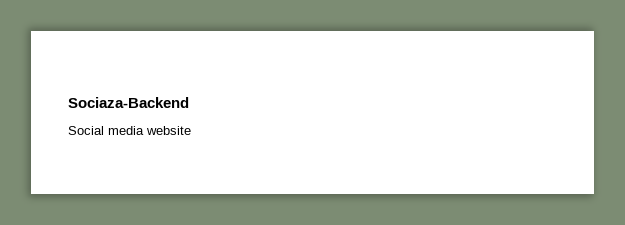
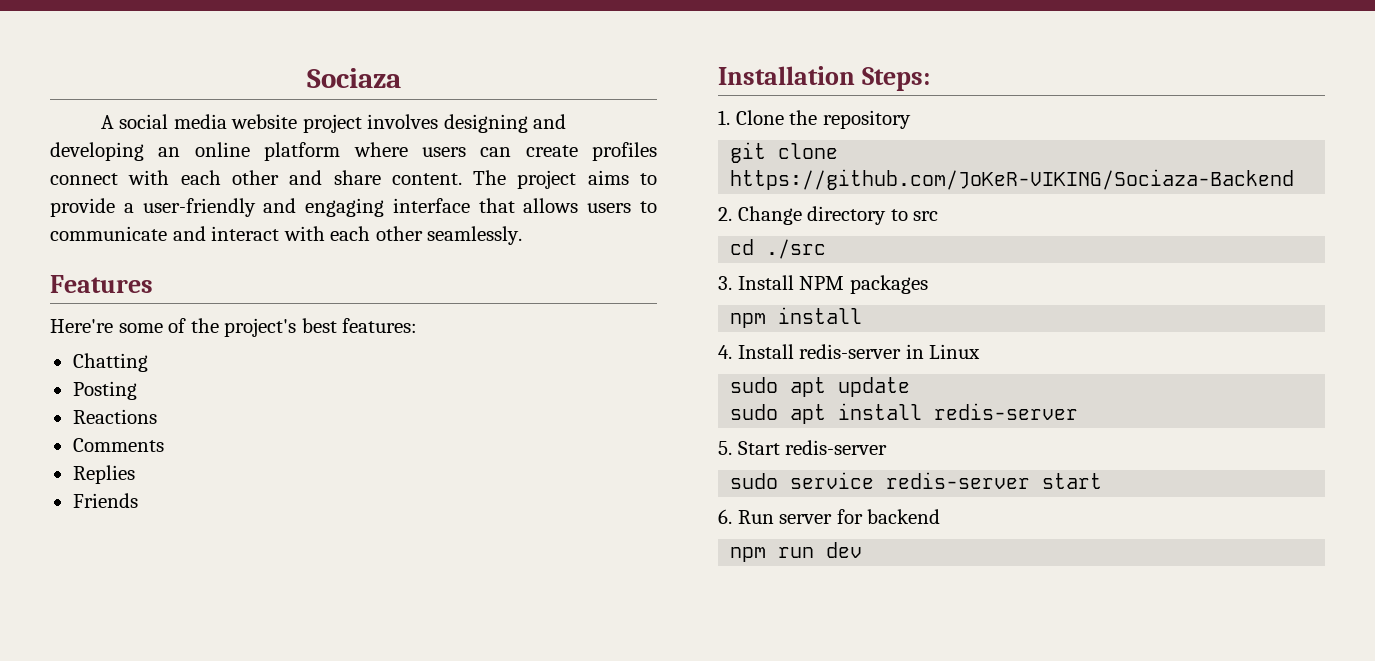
[68,97,189,108] [68,126,191,135] Sociaza-Backend // Social media website -> [306,68,401,88] [100,114,567,133] [50,142,657,161] [50,170,657,189] [50,198,657,217] [50,226,523,245] [50,275,153,293] [50,318,418,337] [72,353,148,372] [72,381,137,400] [72,409,157,424] [72,438,164,452] [72,465,135,484] [72,493,138,508] [718,66,930,91] [718,110,911,129] [730,142,839,163] [730,169,1295,190] [718,206,939,225] [730,239,827,259] [718,275,928,294] [730,307,863,328] [718,344,981,359] [730,377,911,397] [730,403,1079,424] [718,440,888,455] [730,472,1103,489] [718,509,941,524] [730,542,863,562] Sociaza // A social media website project involves designing and developing an online platform where users can create profiles connect with each other and share content. The project aims to provide a user-friendly and engaging interface that allows users to communicate and interact with each other seamlessly. // Features // Here're some of the project's best features: // Chatting // Posting // Reactions // Comments // Replies // Friends // Installation Steps: // 1. Clone the repository // git clone https://github.com/JoKeR-VIKING/Sociaza-Backend // 2. Change directory to src // cd ./src // 3. Install NPM packages // npm install // 4. Install redis-server in Linux // sudo apt update // sudo apt install redis-server // 5. Start redis-server // sudo service redis-server start // 6. Run server for backend // npm run dev

